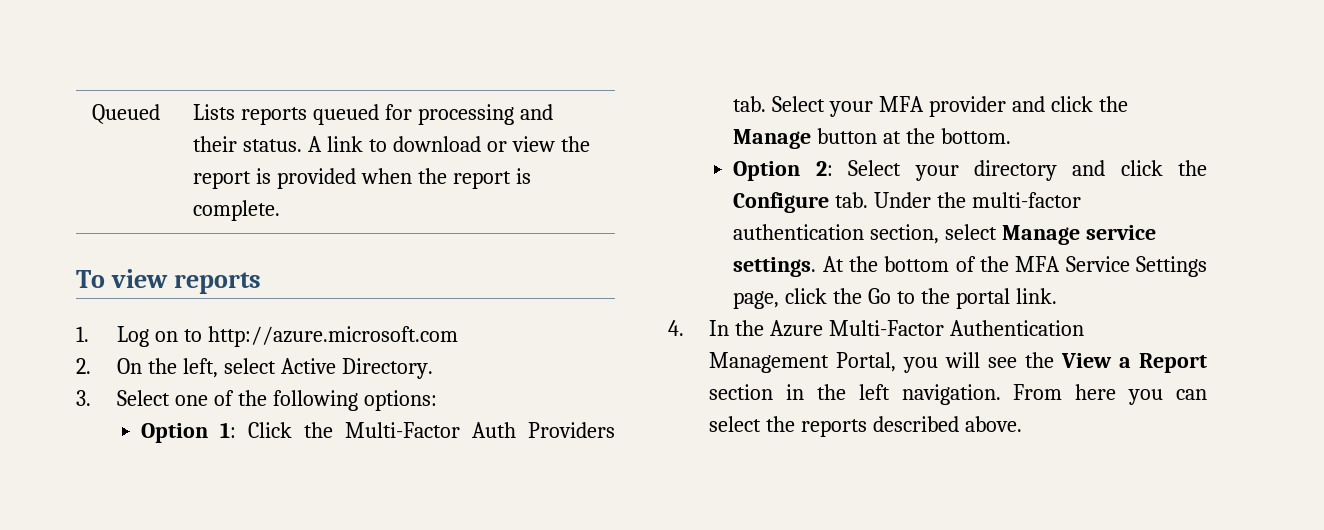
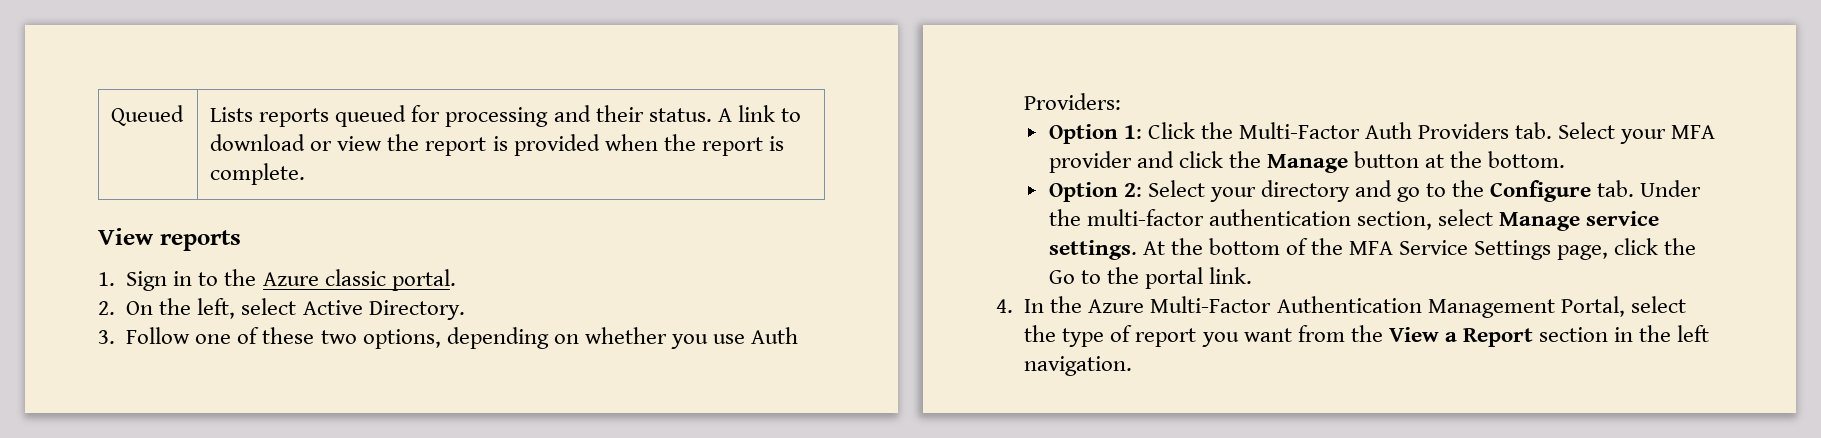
[76,269,168,288] To view -> [98,228,153,245] View
[117,326,459,347] Log on to http://azure.microsoft.com -> [126,269,456,291] Sign in to the Azure classic portal.
[117,390,171,406] Select -> [126,327,191,344] Follow
[238,390,437,411] the following options: -> [262,327,799,349] [1024,93,1122,110] these two options, depending on whether you use Auth Providers:
[1120,160,1163,176] click -> [1397,183,1447,202] go to
[903,352,1018,373] you will see -> [1630,296,1686,313] [1024,325,1345,347] select the type of report you want from
[1013,384,1207,405] [709,416,1023,437] From here you can select the reports described above. -> (1133, 366) none

